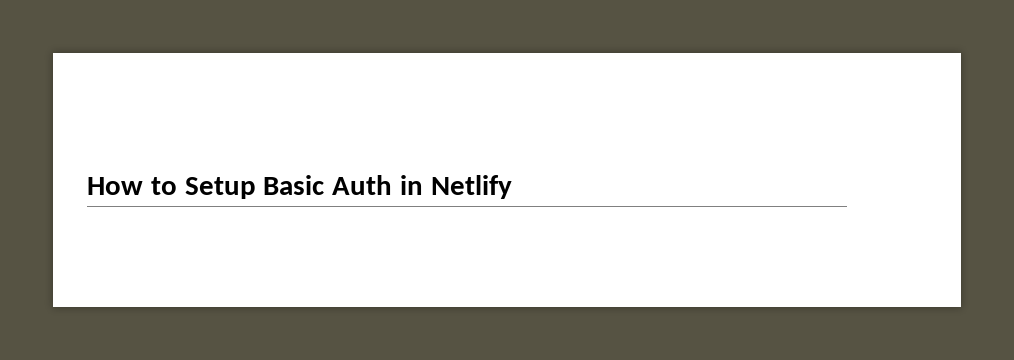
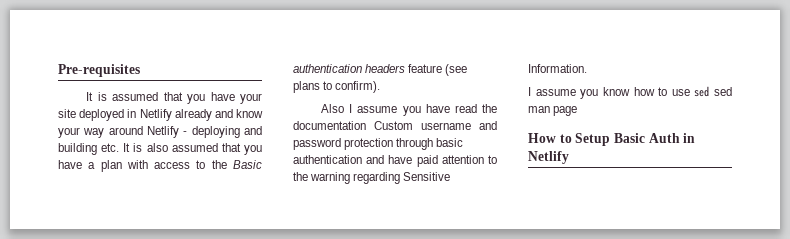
(87, 186) none -> [58,64,140,77] [86,92,262,104] [58,109,263,121] [58,126,262,138] [58,143,262,155] [58,160,262,172] [293,64,468,76] [293,81,381,93] [321,104,497,116] [293,121,497,130] [293,138,464,150] [293,155,497,167] [293,172,451,184] [528,64,587,73] [528,86,732,99] [528,106,578,116] Pre-requisites // It is assumed that you have your site deployed in Netlify already and know your way around Netlify - deploying and building etc. It is also assumed that you have a plan with access to the Basic authentication headers feature (see plans to confirm). // Also I assume you have read the documentation Custom username and password protection through basic authentication and have paid attention to the warning regarding Sensitive Information. // I assume you know how to use sed sed man page //

